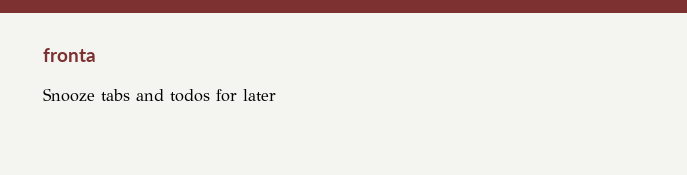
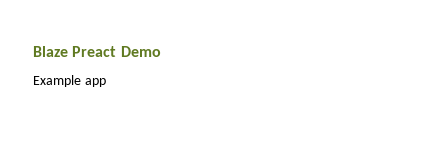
[43,48,96,62] [43,88,276,102] fronta // Snooze tabs and todos for later -> [33,46,161,57] [33,75,106,87] Blaze Preact Demo // Example app

